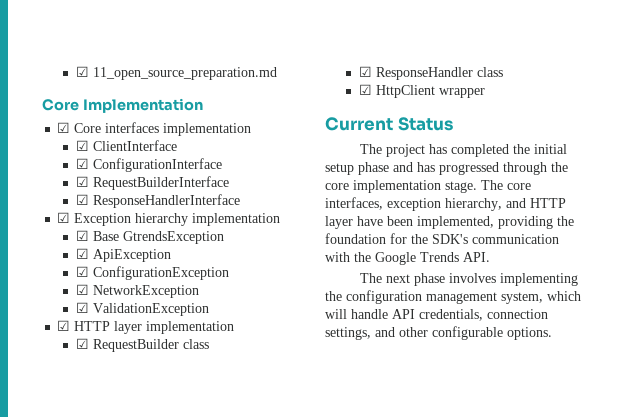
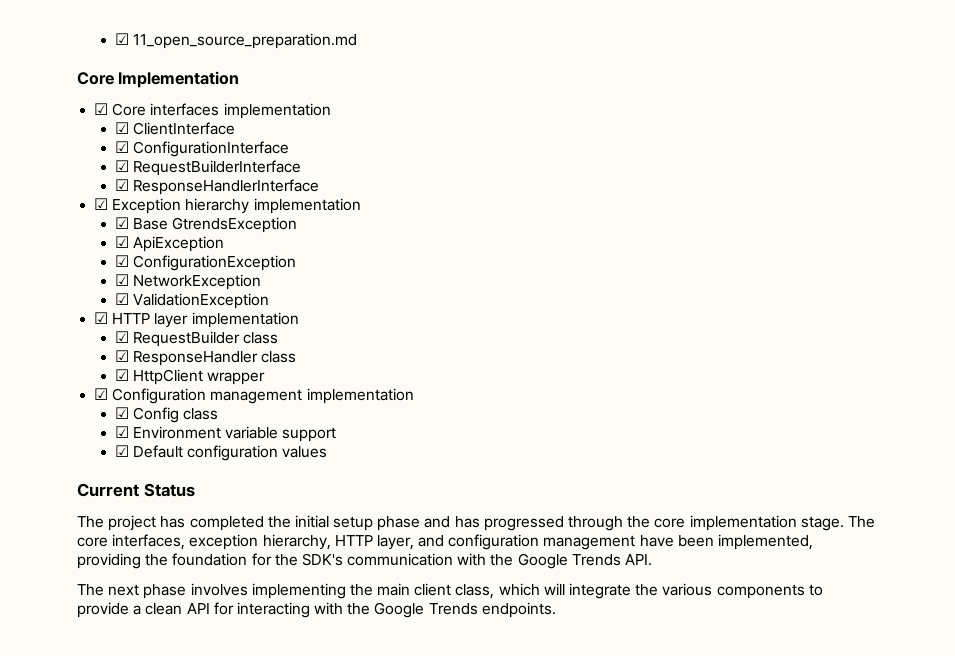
(485, 93) none -> [94,388,414,404] [114,407,218,423] [114,426,337,442] [114,445,328,461] // ☑ Configuration management implementation // ☑ Config class // ☑ Environment variable support // ☑ Default configuration values
[506,198,566,208] [325,216,353,229] and HTTP layer -> [334,534,636,550] HTTP layer, and configuration management
[346,290,581,304] [325,309,548,321] [325,326,552,340] configuration management system, which will handle API credentials, connection settings, and other configurable options. -> [377,583,823,599] [77,602,556,618] main client class, which will integrate the various components to provide a clean API for interacting with the Google Trends endpoints.

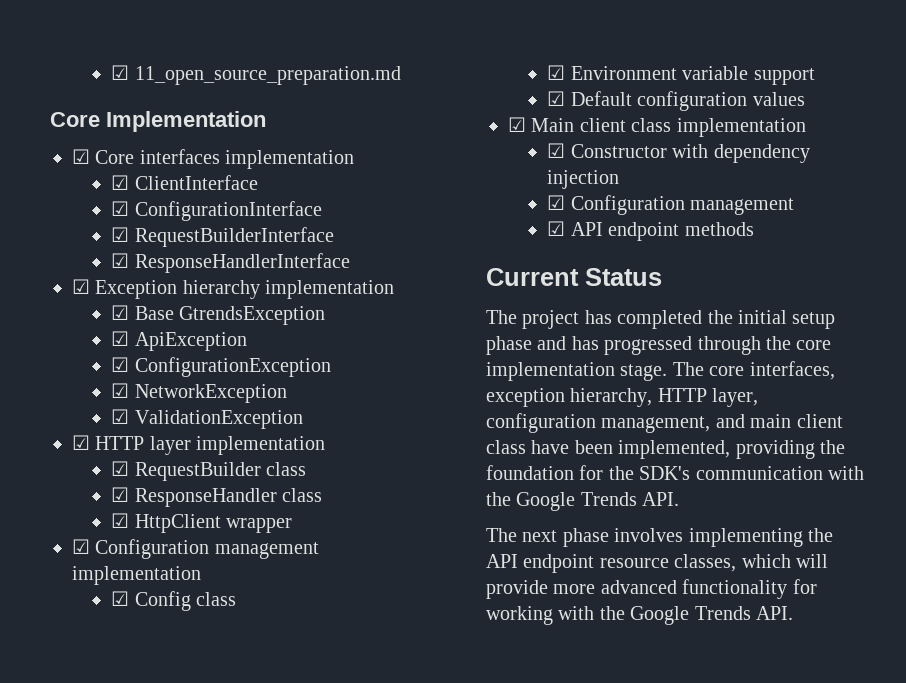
(328, 452) none -> [508,117,806,137] [547,143,810,163] [547,170,620,189] [547,195,795,215] [547,221,754,241] // ☑ Main client class implementation // ☑ Constructor with dependency injection // ☑ Configuration management // ☑ API endpoint methods
[418,534,636,550] and configuration management -> [486,413,843,433] [486,440,526,454] configuration management, and main client class
[377,583,823,599] [77,602,556,618] main client class, which will integrate the various components to provide a clean API for interacting with the Google Trends endpoints. -> [486,554,828,573] [486,579,817,599] [486,606,793,625] API endpoint resource classes, which will provide more advanced functionality for working with the Google Trends API.

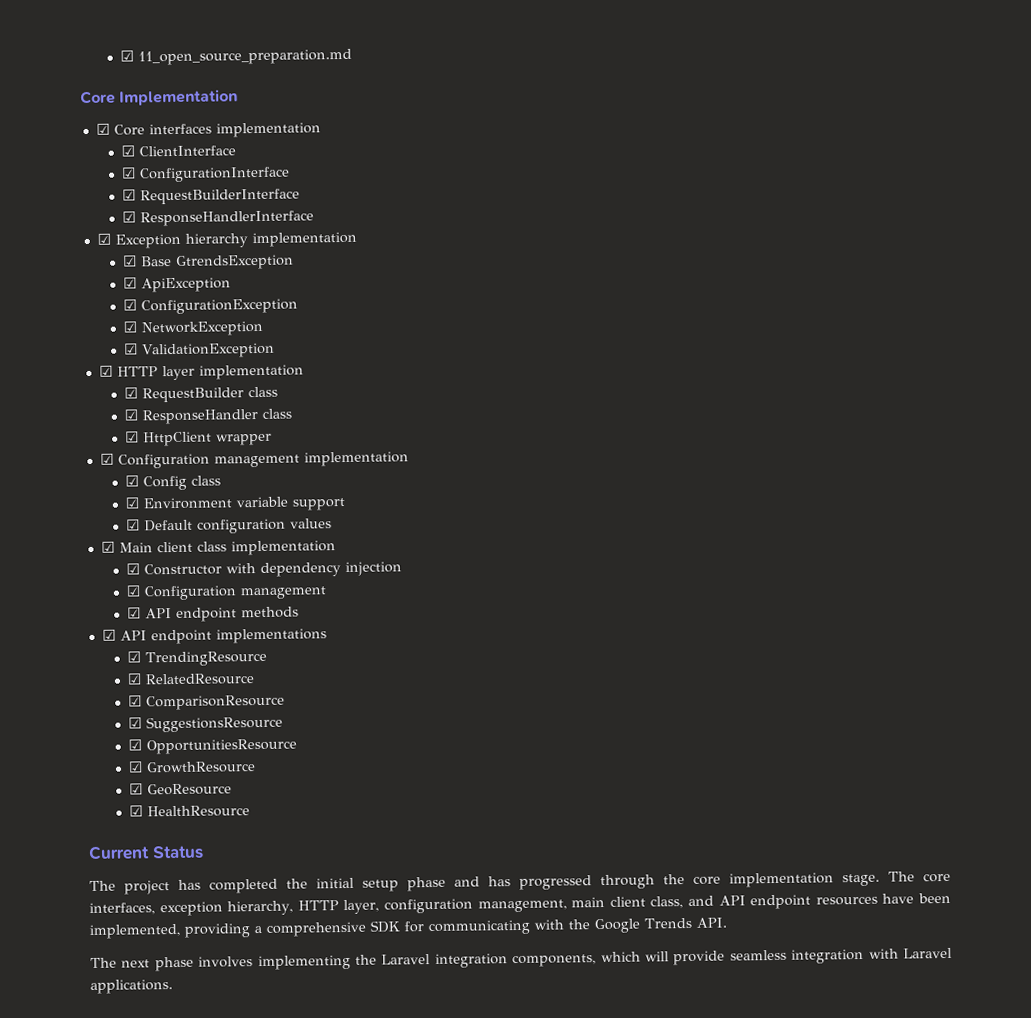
(754, 229) none -> [101,628,327,645] [127,650,268,667] [127,673,256,686] [128,694,286,711] [128,715,284,733] [128,738,298,755] [128,761,257,774] [129,783,233,796] [129,805,251,818] // ☑ API endpoint implementations // ☑ TrendingResource // ☑ RelatedResource // ☑ ComparisonResource // ☑ SuggestionsResource // ☑ OpportunitiesResource // ☑ GrowthResource // ☑ GeoResource // ☑ HealthResource
[715,414,745,428] and -> (567, 906) none
[486,440,845,459] [486,465,823,480] class have been implemented, providing the foundation for the SDK's communication -> [650,892,952,910] [89,919,530,940] class, and API endpoint resources have been implemented, providing a comprehensive SDK for communicating
[486,554,828,573] [486,579,817,599] [486,606,793,625] API endpoint resource classes, which will provide more advanced functionality for working with the Google Trends API. -> [381,947,952,968] [90,979,173,995] Laravel integration components, which will provide seamless integration with Laravel applications.

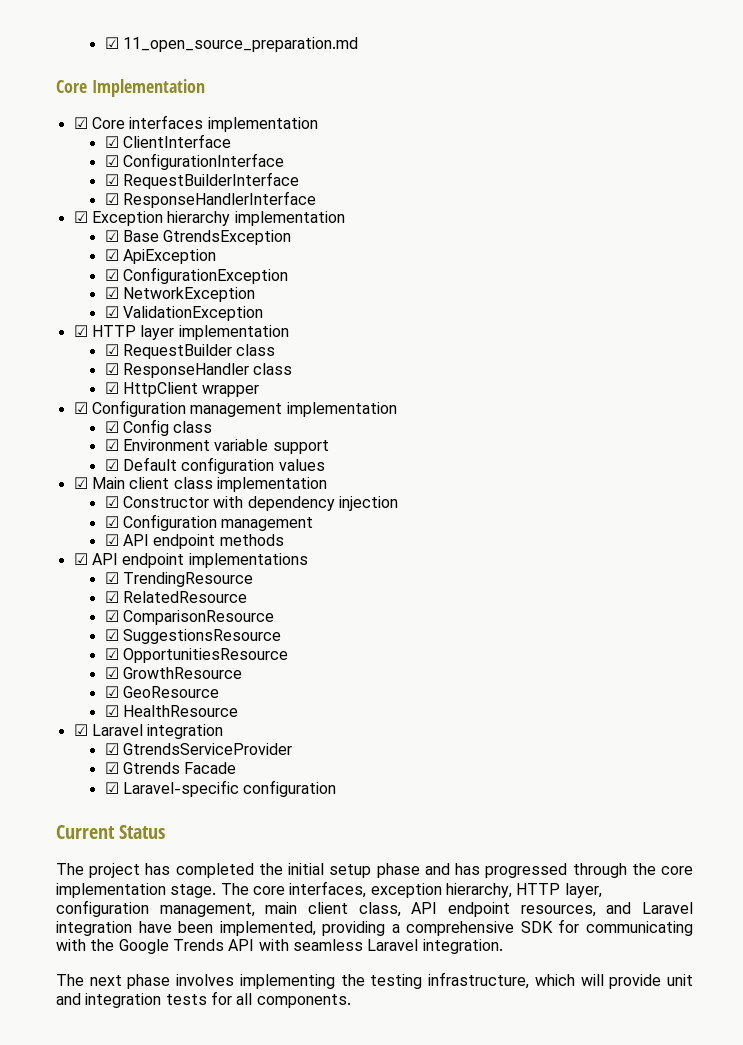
(251, 811) none -> [73,724,224,739] [104,743,293,755] [104,762,237,774] [104,780,337,797] // ☑ Laravel integration // ☑ GtrendsServiceProvider // ☑ Gtrends Facade // ☑ Laravel-specific configuration
[687,894,878,910] and API endpoint resources -> [411,902,693,917] [56,921,132,936] API endpoint resources, and Laravel integration
[695,917,727,928] API. -> [228,939,503,954] API with seamless Laravel integration.
[381,947,952,968] [90,979,173,995] Laravel integration components, which will provide seamless integration with Laravel applications. -> [370,972,694,989] [56,991,351,1008] testing infrastructure, which will provide unit and integration tests for all components.

